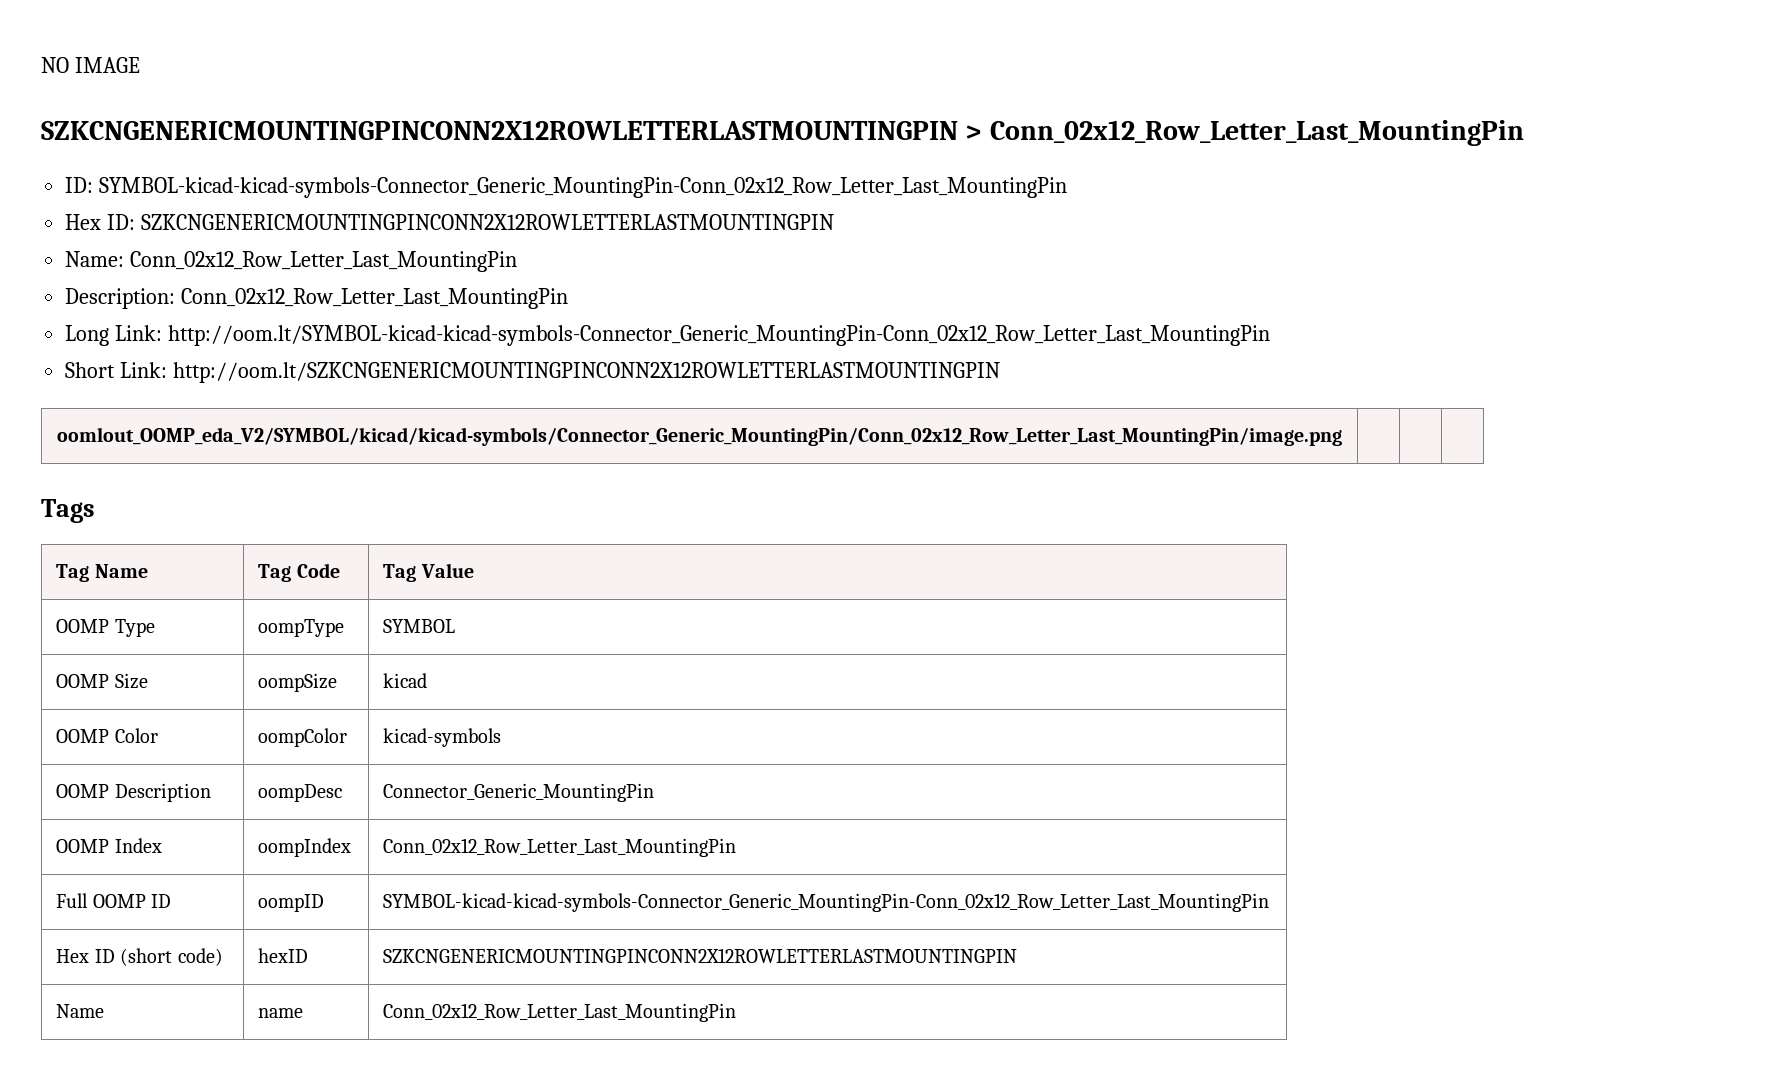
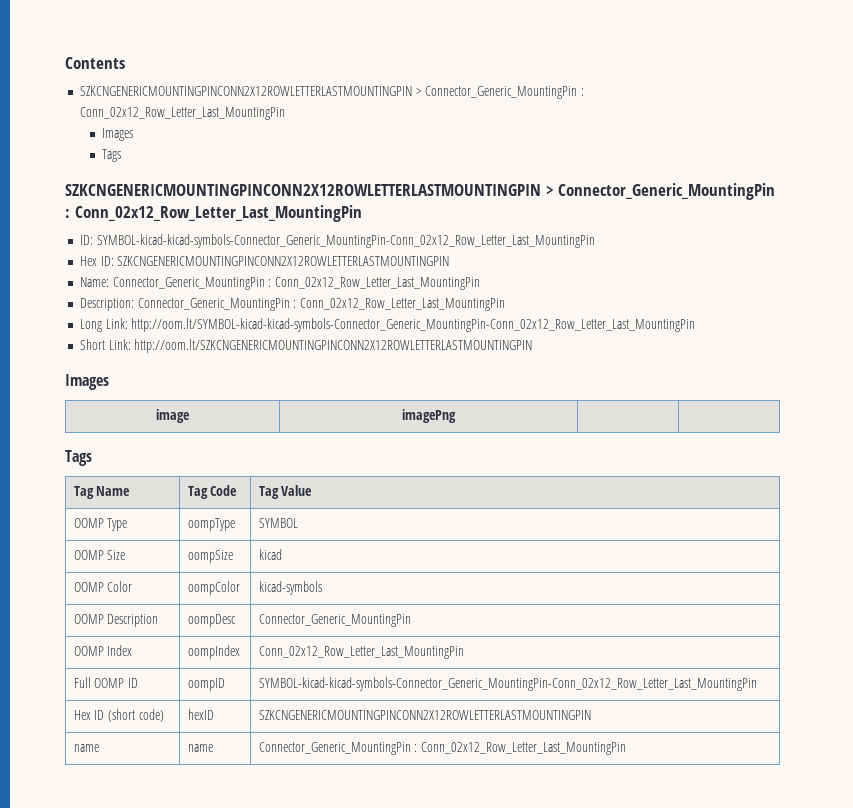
[41,57,140,73] [41,120,983,140] NO IMAGE // SZKCNGENERICMOUNTINGPINCONN2X12ROWLETTERLASTMOUNTINGPIN > -> [65,57,125,69] [79,86,584,99] [79,107,285,120] [102,128,134,141] [102,149,122,162] [65,183,776,200] [65,209,70,218] Contents // SZKCNGENERICMOUNTINGPINCONN2X12ROWLETTERLASTMOUNTINGPIN > Connector_Generic_MountingPin : Conn_02x12_Row_Letter_Last_MountingPin // Images // Tags // SZKCNGENERICMOUNTINGPINCONN2X12ROWLETTERLASTMOUNTINGPIN > Connector_Generic_MountingPin :
(125, 259) none -> [112,277,272,290] Connector_Generic_MountingPin :
(176, 298) none -> [137,298,297,311] Connector_Generic_MountingPin :
[56,427,1342,446] // oomlout_OOMP_eda_V2/SYMBOL/kicad/kicad-symbols/Connector_Generic_MountingPin/Conn_02x12_Row_Letter_Last_MountingPin/image.png | -> [65,374,109,390] [156,409,190,423] [402,409,456,423] // Images // image | imagePng
[56,1004,105,1018] [258,1008,304,1018] Name | name | -> [73,744,99,752] [187,744,213,752] [258,742,418,755] name | name | Connector_Generic_MountingPin :

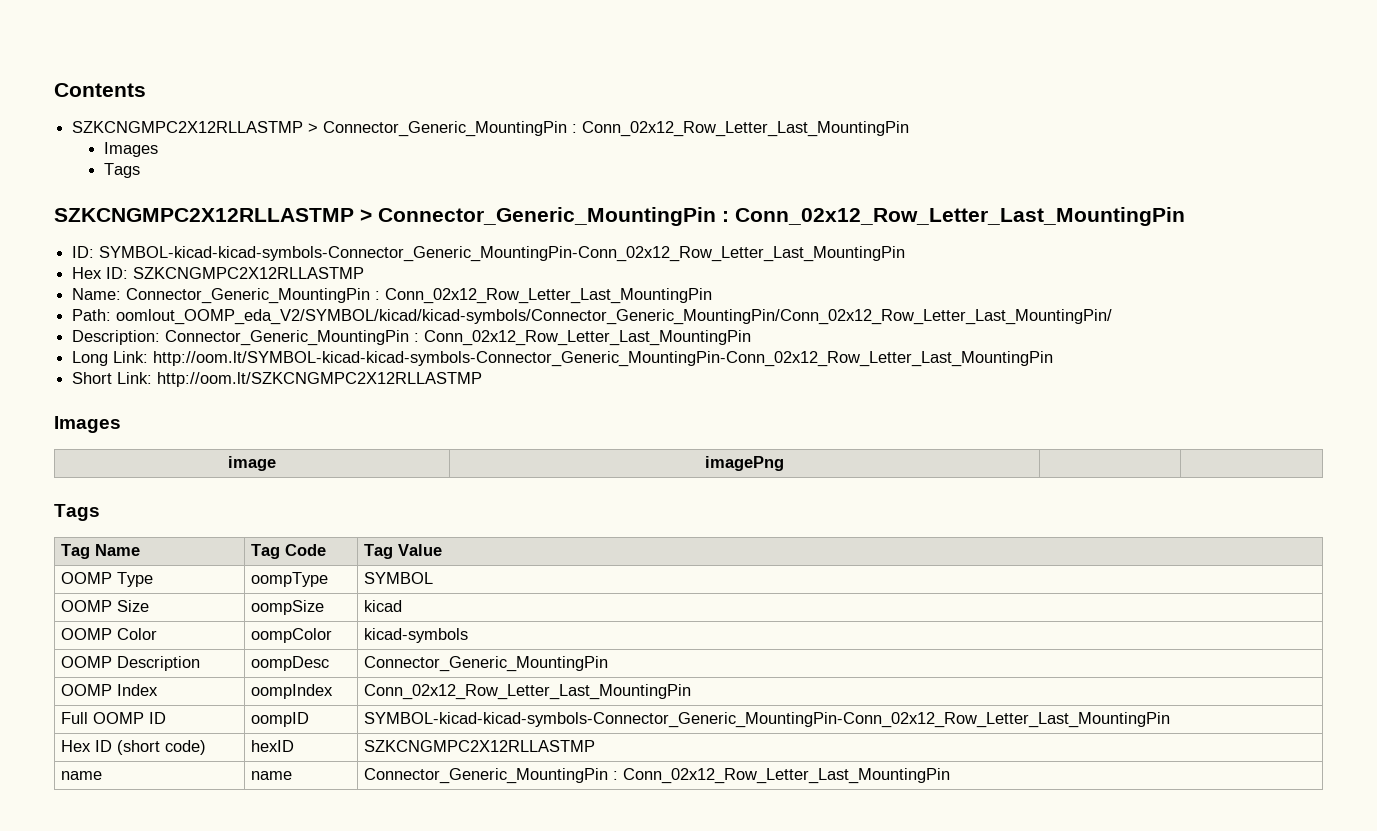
[79,86,412,96] SZKCNGENERICMOUNTINGPINCONN2X12ROWLETTERLASTMOUNTINGPIN -> [72,121,304,133] SZKCNGMPC2X12RLLASTMP
[65,184,541,196] SZKCNGENERICMOUNTINGPINCONN2X12ROWLETTERLASTMOUNTINGPIN -> [54,208,354,222] SZKCNGMPC2X12RLLASTMP
[117,256,450,266] SZKCNGENERICMOUNTINGPINCONN2X12ROWLETTERLASTMOUNTINGPIN -> [133,267,365,279] SZKCNGMPC2X12RLLASTMP
(480, 283) none -> [72,309,1113,325] // Path: oomlout_OOMP_eda_V2/SYMBOL/kicad/kicad-symbols/Connector_Generic_MountingPin/Conn_02x12_Row_Letter_Last_MountingPin/
[134,339,533,353] http://oom.lt/SZKCNGENERICMOUNTINGPINCONN2X12ROWLETTERLASTMOUNTINGPIN -> [157,372,483,387] http://oom.lt/SZKCNGMPC2X12RLLASTMP
[258,710,591,720] SZKCNGENERICMOUNTINGPINCONN2X12ROWLETTERLASTMOUNTINGPIN -> [364,740,596,752] SZKCNGMPC2X12RLLASTMP

